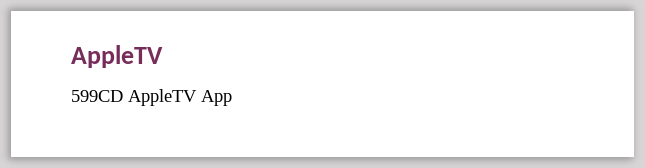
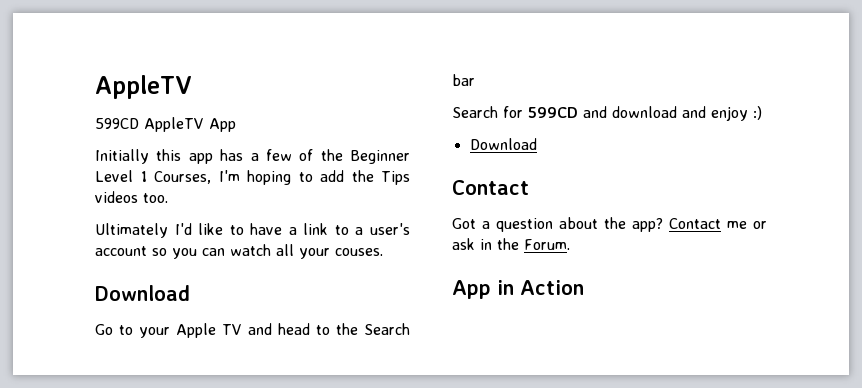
(232, 98) none -> [95,149,410,164] [95,170,410,185] [95,191,168,203] [95,223,410,238] [95,244,383,259] [95,285,190,301] [95,323,410,338] [452,74,475,86] [452,106,762,121] [469,138,537,150] [452,180,529,195] [452,217,767,232] [452,238,570,250] [452,280,584,299] // Initially this app has a few of the Beginner Level 1 Courses, I'm hoping to add the Tips videos too. // Ultimately I'd like to have a link to a user's account so you can watch all your couses. // Download // Go to your Apple TV and head to the Search bar // Search for 599CD and download and enjoy :) // Download // Contact // Got a question about the app? Contact me or ask in the Forum. // App in Action

